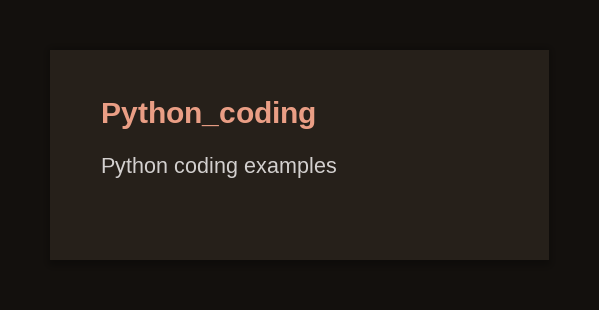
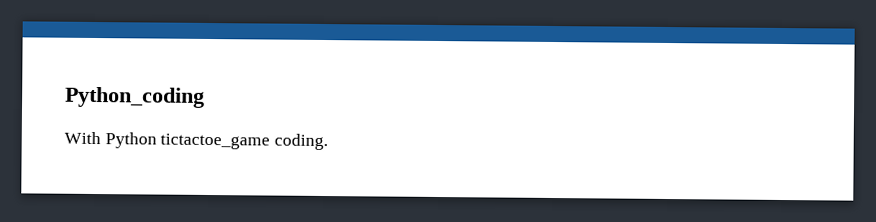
[101,157,337,178] Python coding examples -> [64,131,329,151] With Python tictactoe_game coding.

